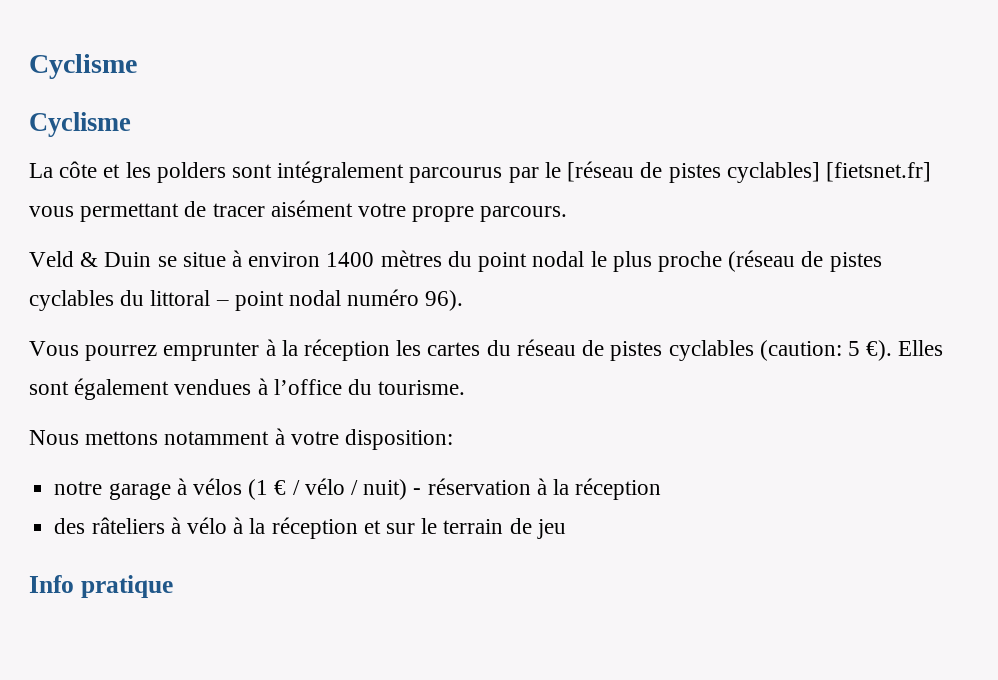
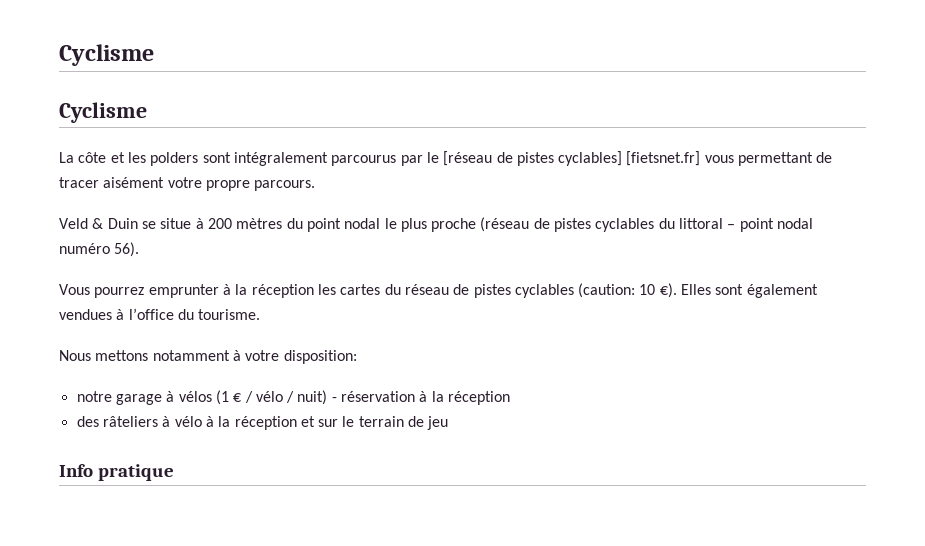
[248,252,375,267] environ 1400 -> [207,218,232,229] 200
[425,290,464,311] 96). -> [114,242,140,257] 56).
[847,341,860,356] 5 -> [639,284,656,295] 10

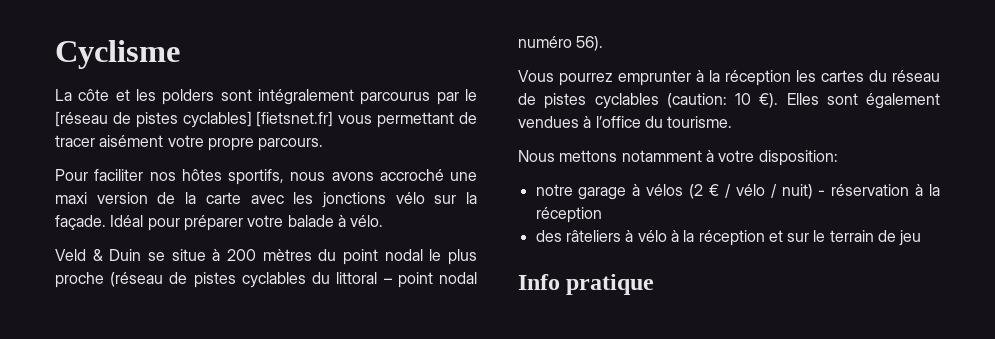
[59,44,154,66] [59,102,147,123] Cyclisme // Cyclisme -> [55,40,180,69] Cyclisme
(316, 185) none -> [55,169,477,185] [55,192,477,208] [55,215,384,231] // Pour faciliter nos hôtes sportifs, nous avons accroché une maxi version de la carte avec les jonctions vélo sur la façade. Idéal pour préparer votre balade à vélo.
[215,390,229,405] (1 -> [689,184,704,199] (2

